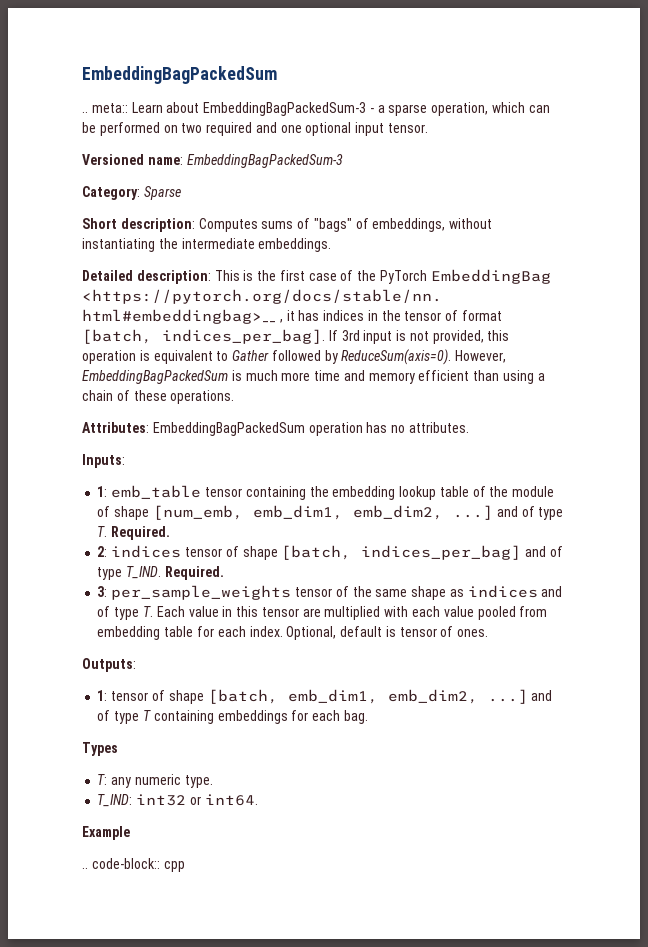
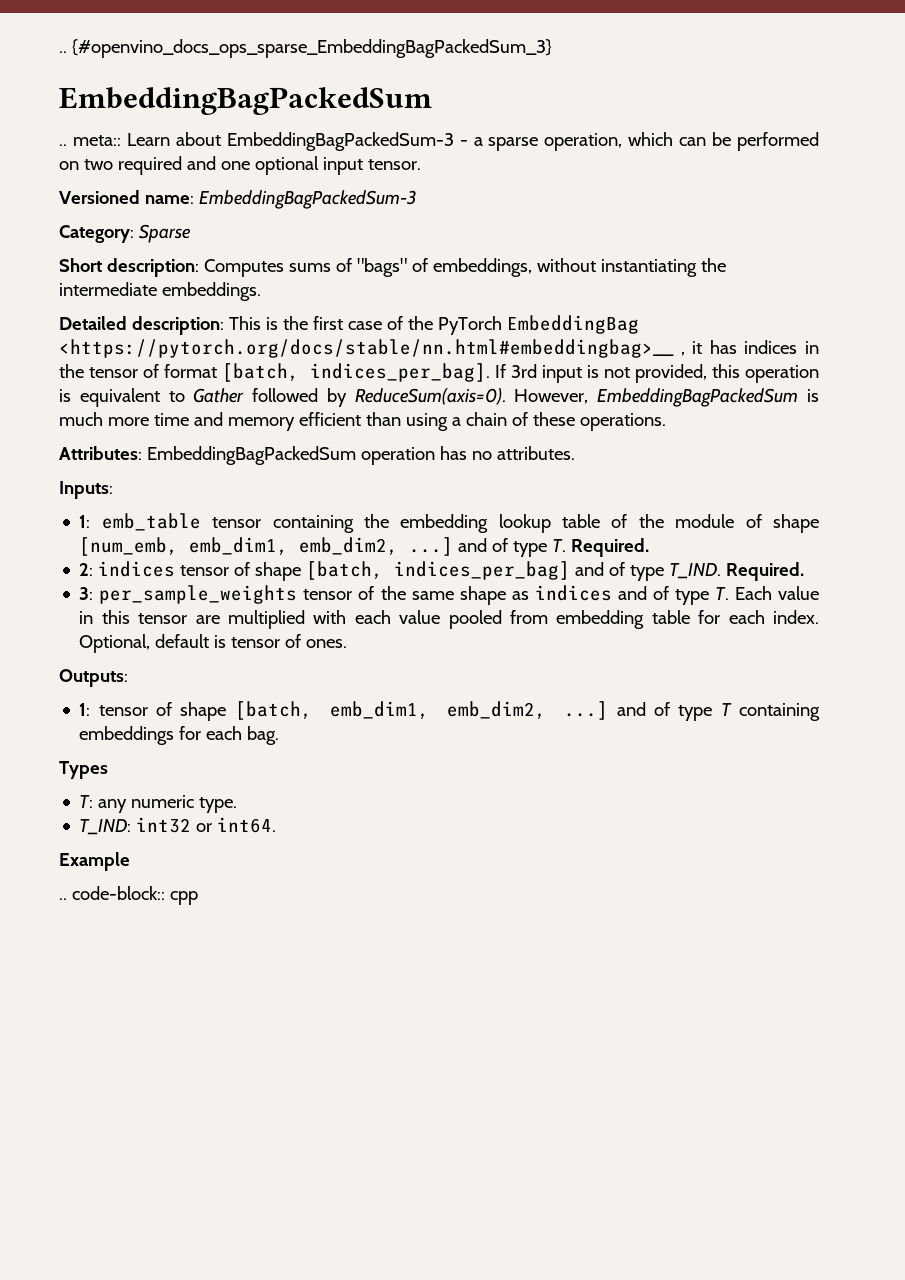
(82, 75) none -> [59,39,552,58] .. {#openvino_docs_ops_sparse_EmbeddingBagPackedSum_3} //

